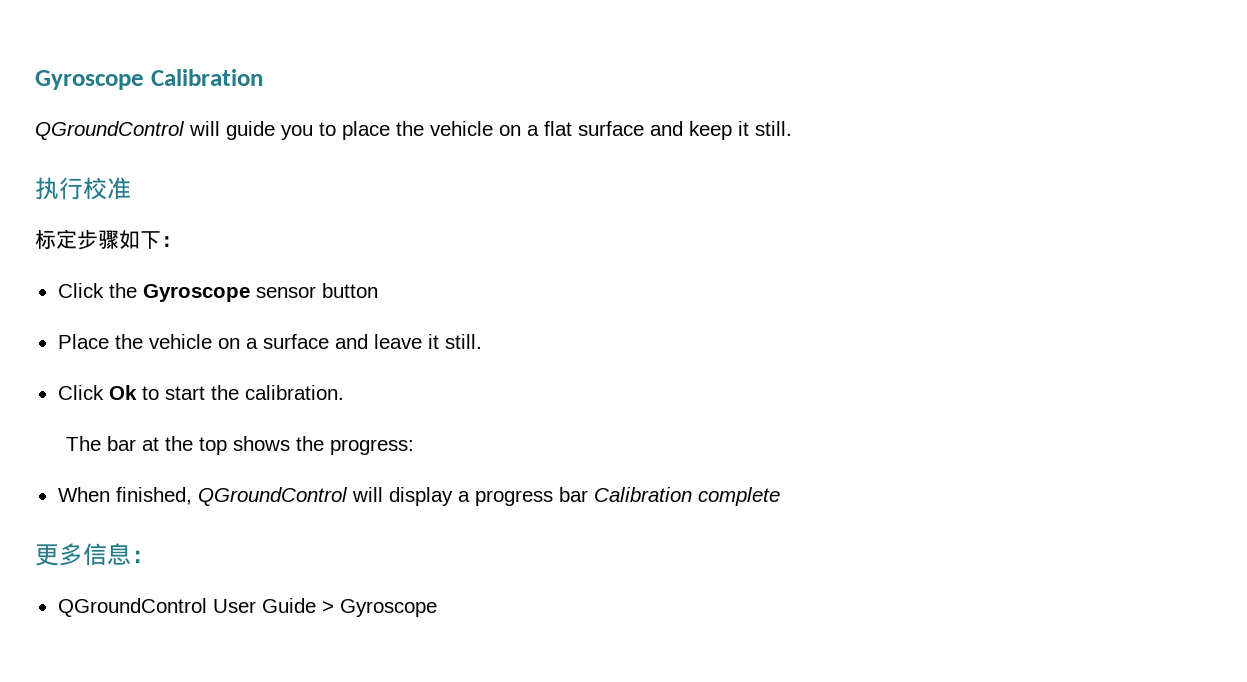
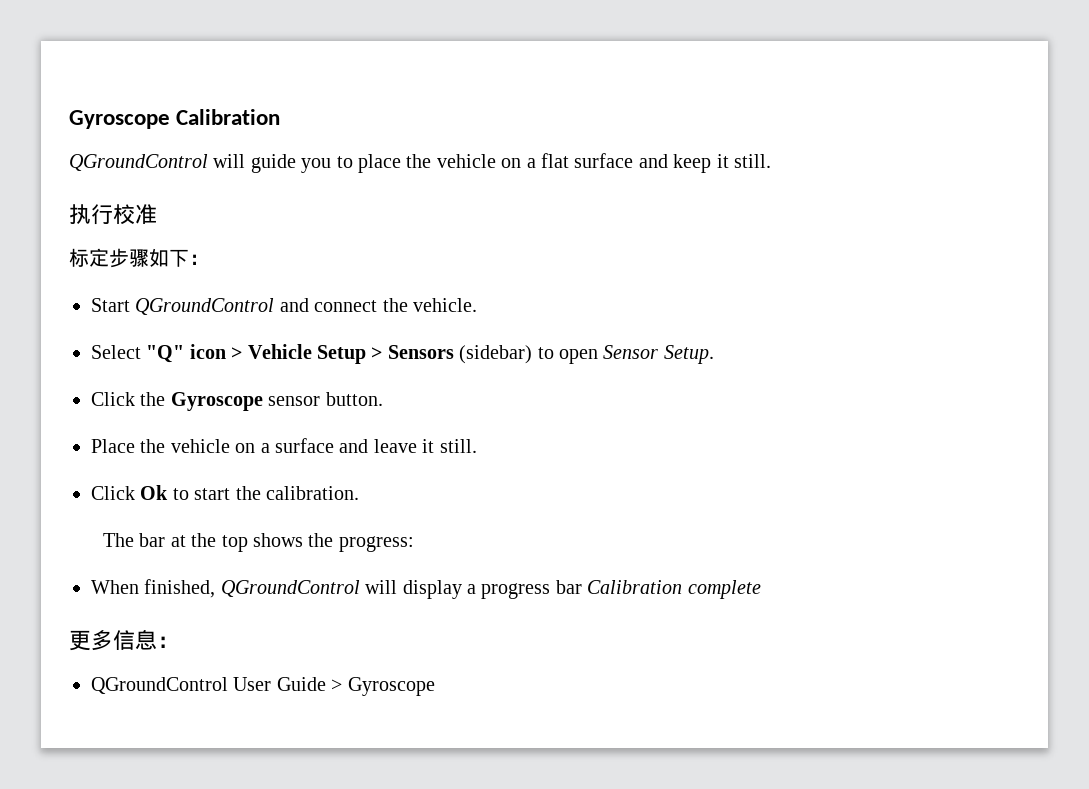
(182, 241) none -> [91,298,477,315] [91,344,714,364] // Start QGroundControl and connect the vehicle. // Select "Q" icon > Vehicle Setup > Sensors (sidebar) to open Sensor Setup.
[321,283,378,298] button -> [325,392,383,406] button.

